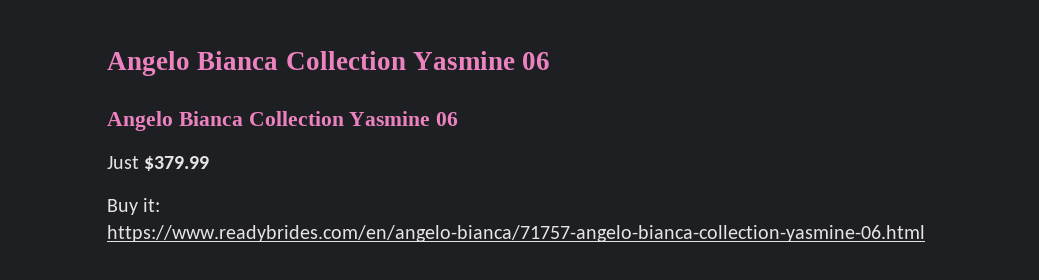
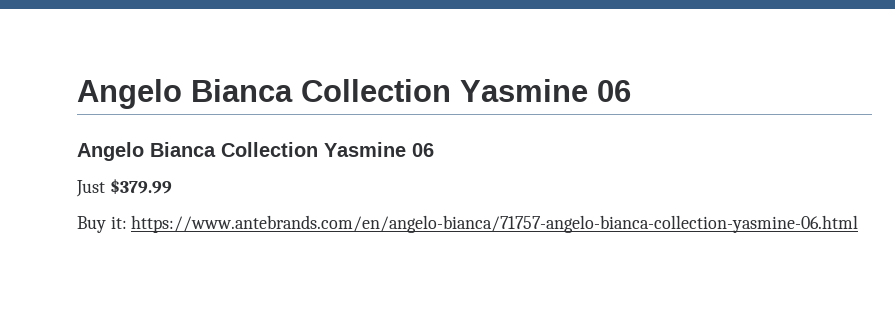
[107,225,925,242] https://www.readybrides.com/en/angelo-bianca/71757-angelo-bianca-collection-yasmine-06.html -> [131,215,859,233] https://www.antebrands.com/en/angelo-bianca/71757-angelo-bianca-collection-yasmine-06.html

